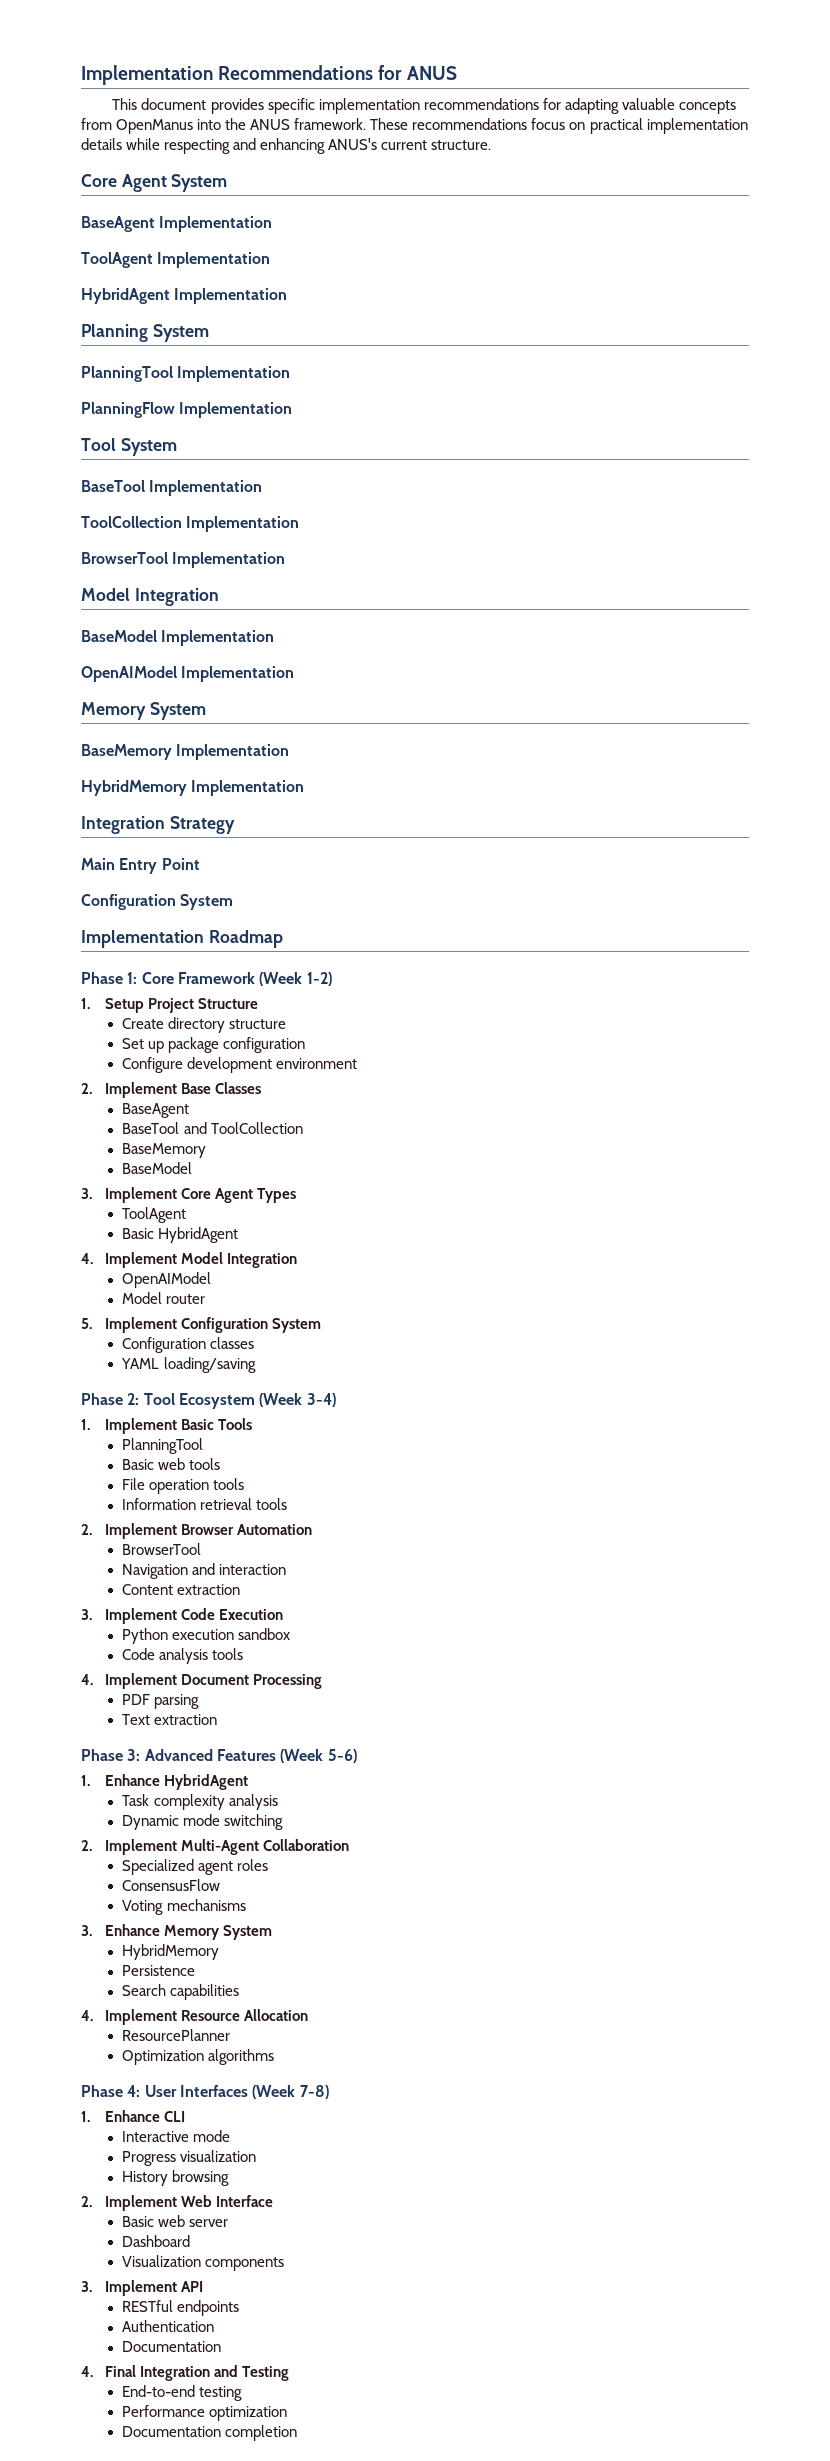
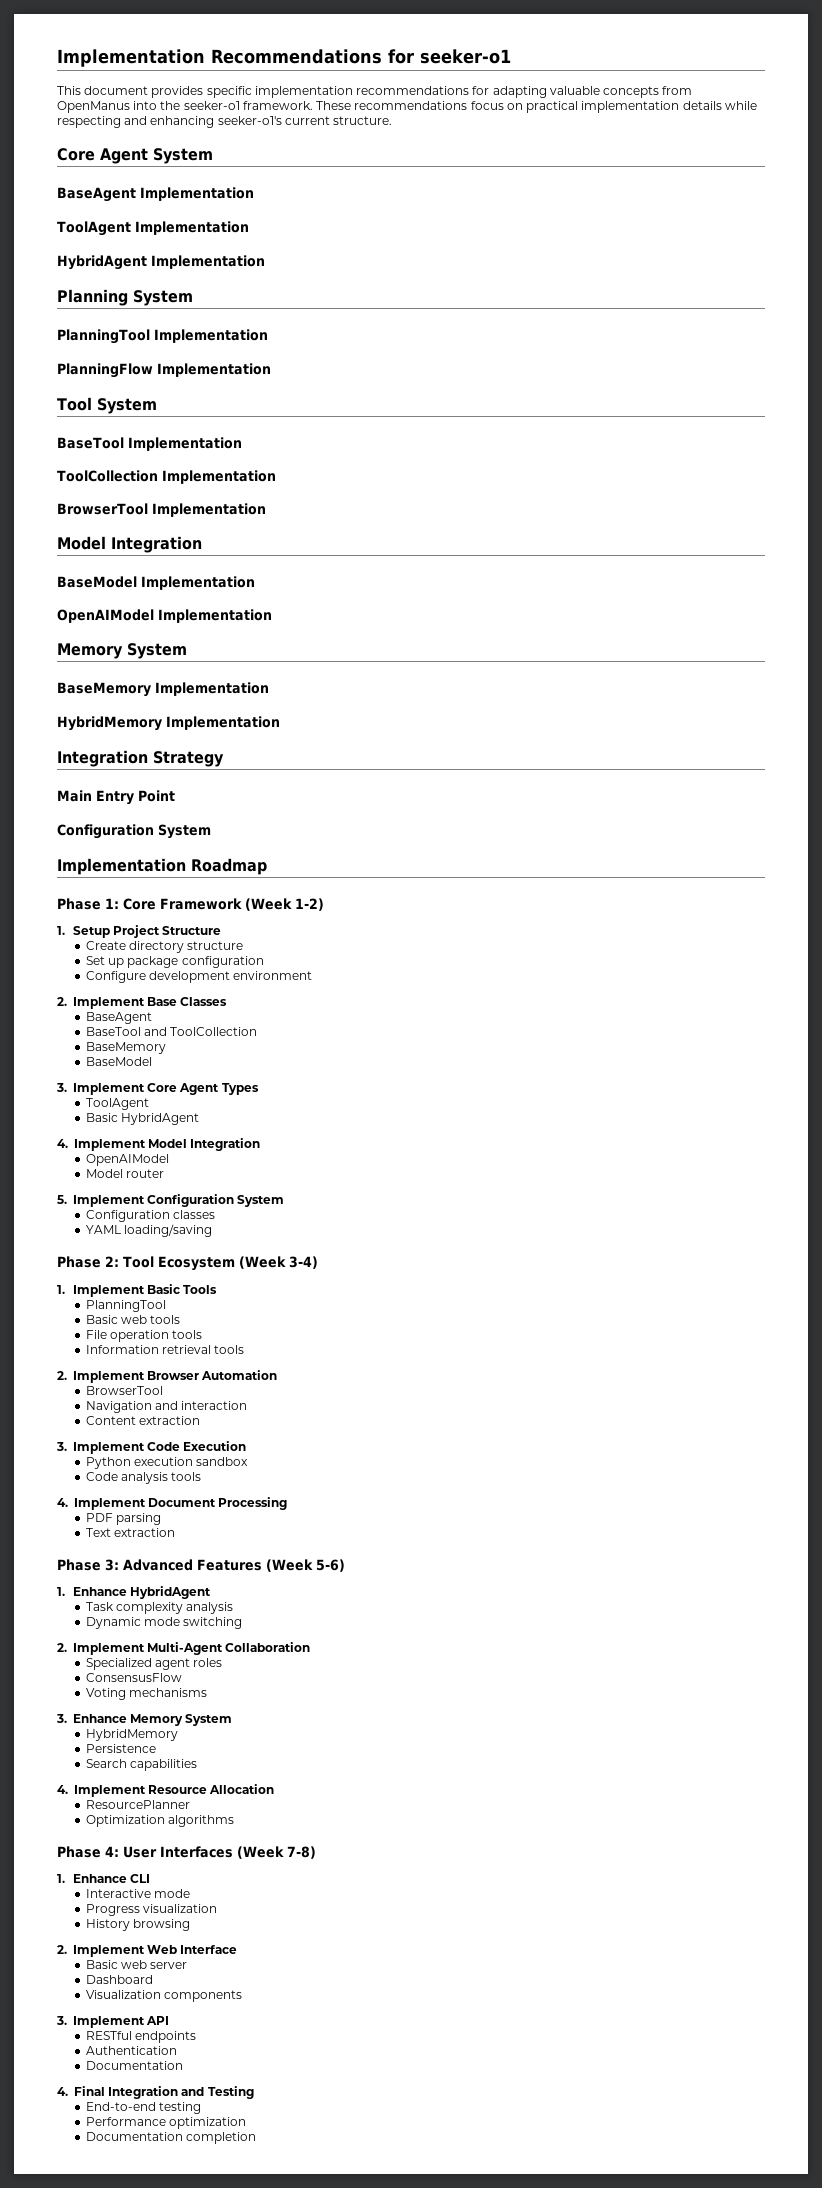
[407,66,458,80] ANUS -> [420,49,511,64] seeker-o1
[250,119,291,130] ANUS -> [183,101,240,110] seeker-o1
[328,138,378,150] ANUS's -> [217,116,282,125] seeker-o1's

